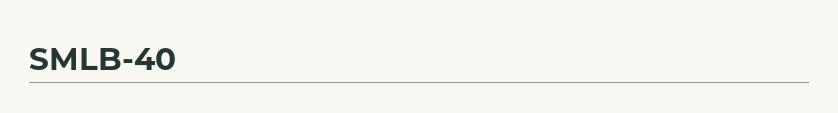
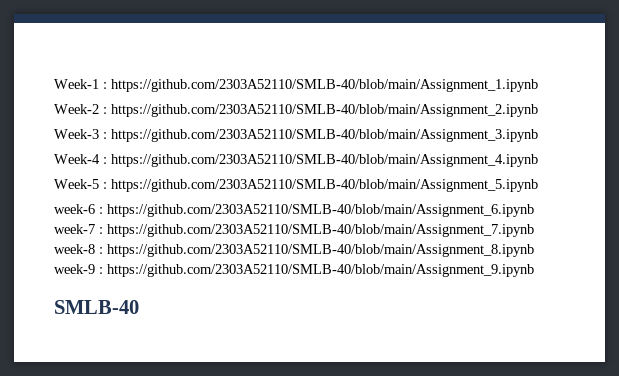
(29, 59) none -> [54,79,538,92] [54,104,538,117] [54,129,538,142] [54,154,538,167] [54,179,538,192] [54,204,534,217] [54,224,534,237] [54,244,534,257] [54,264,534,277] Week-1 : https://github.com/2303A52110/SMLB-40/blob/main/Assignment_1.ipynb // Week-2 : https://github.com/2303A52110/SMLB-40/blob/main/Assignment_2.ipynb // Week-3 : https://github.com/2303A52110/SMLB-40/blob/main/Assignment_3.ipynb // Week-4 : https://github.com/2303A52110/SMLB-40/blob/main/Assignment_4.ipynb // Week-5 : https://github.com/2303A52110/SMLB-40/blob/main/Assignment_5.ipynb // week-6 : https://github.com/2303A52110/SMLB-40/blob/main/Assignment_6.ipynb // week-7 : https://github.com/2303A52110/SMLB-40/blob/main/Assignment_7.ipynb // week-8 : https://github.com/2303A52110/SMLB-40/blob/main/Assignment_8.ipynb // week-9 : https://github.com/2303A52110/SMLB-40/blob/main/Assignment_9.ipynb //

